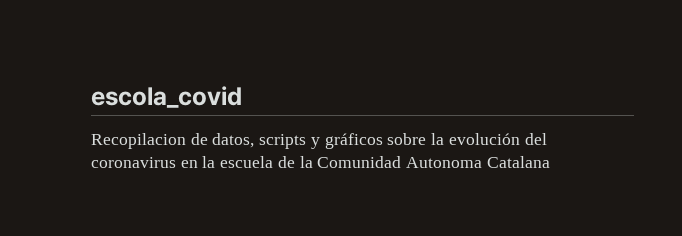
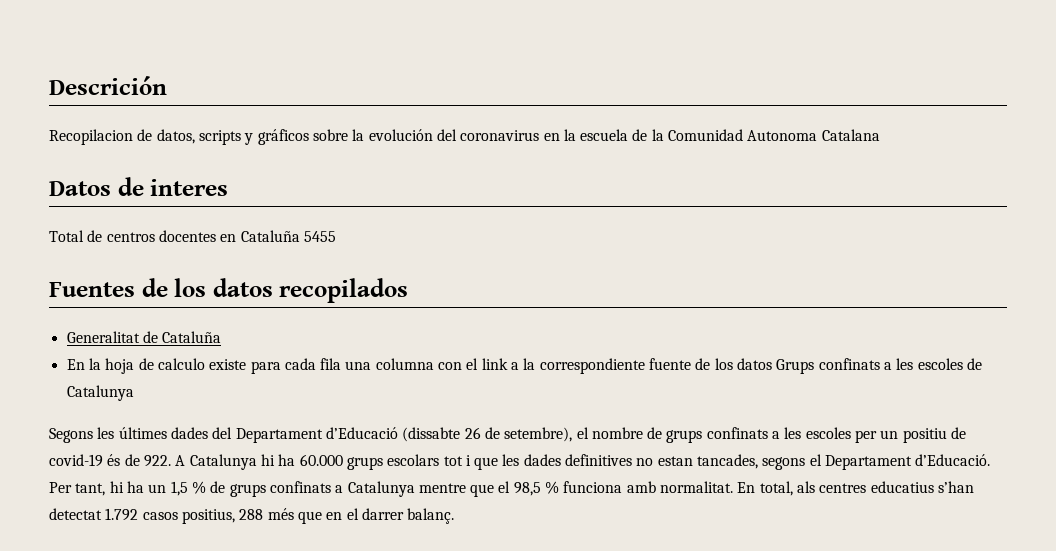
[91,86,242,108] escola_covid -> [49,76,167,95] Descrición
(550, 162) none -> [49,177,229,196] [49,230,336,242] [49,278,409,303] [66,331,222,343] [66,358,982,374] [66,385,134,401] [49,427,967,443] [49,454,991,470] [49,481,975,497] [49,508,455,524] // Datos de interes // Total de centros docentes en Cataluña 5455 // Fuentes de los datos recopilados // Generalitat de Cataluña // En la hoja de calculo existe para cada fila una columna con el link a la correspondiente fuente de los datos Grups confinats a les escoles de Catalunya // Segons les últimes dades del Departament d’Educació (dissabte 26 de setembre), el nombre de grups confinats a les escoles per un positiu de covid-19 és de 922. A Catalunya hi ha 60.000 grups escolars tot i que les dades definitives no estan tancades, segons el Departament d’Educació. Per tant, hi ha un 1,5 % de grups confinats a Catalunya mentre que el 98,5 % funciona amb normalitat. En total, als centres educatius s’han detectat 1.792 casos positius, 288 més que en el darrer balanç.

